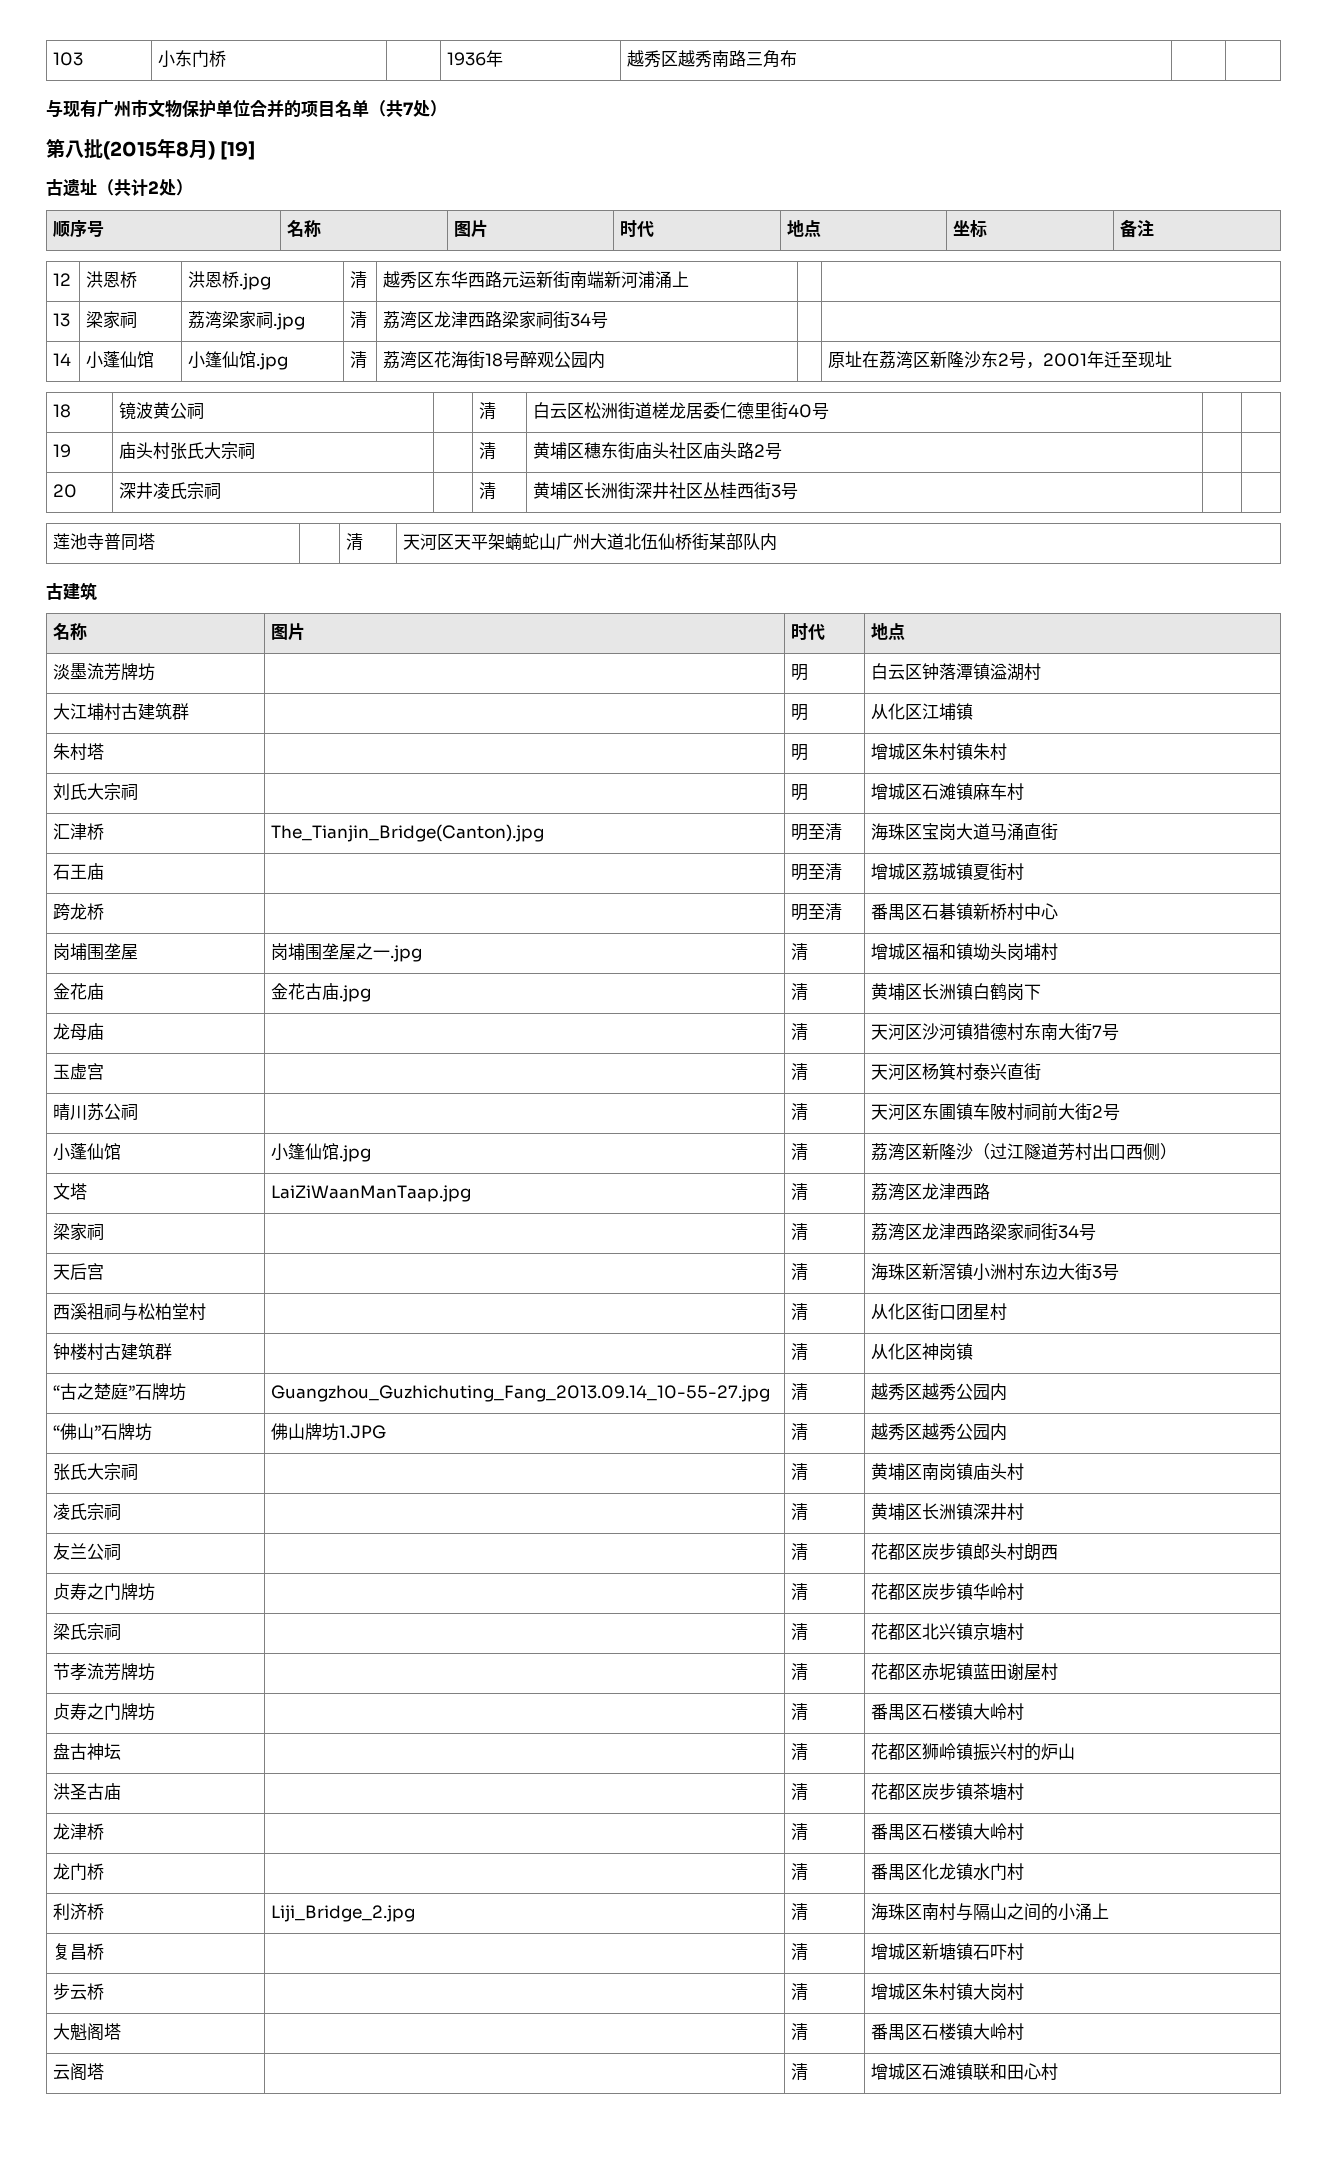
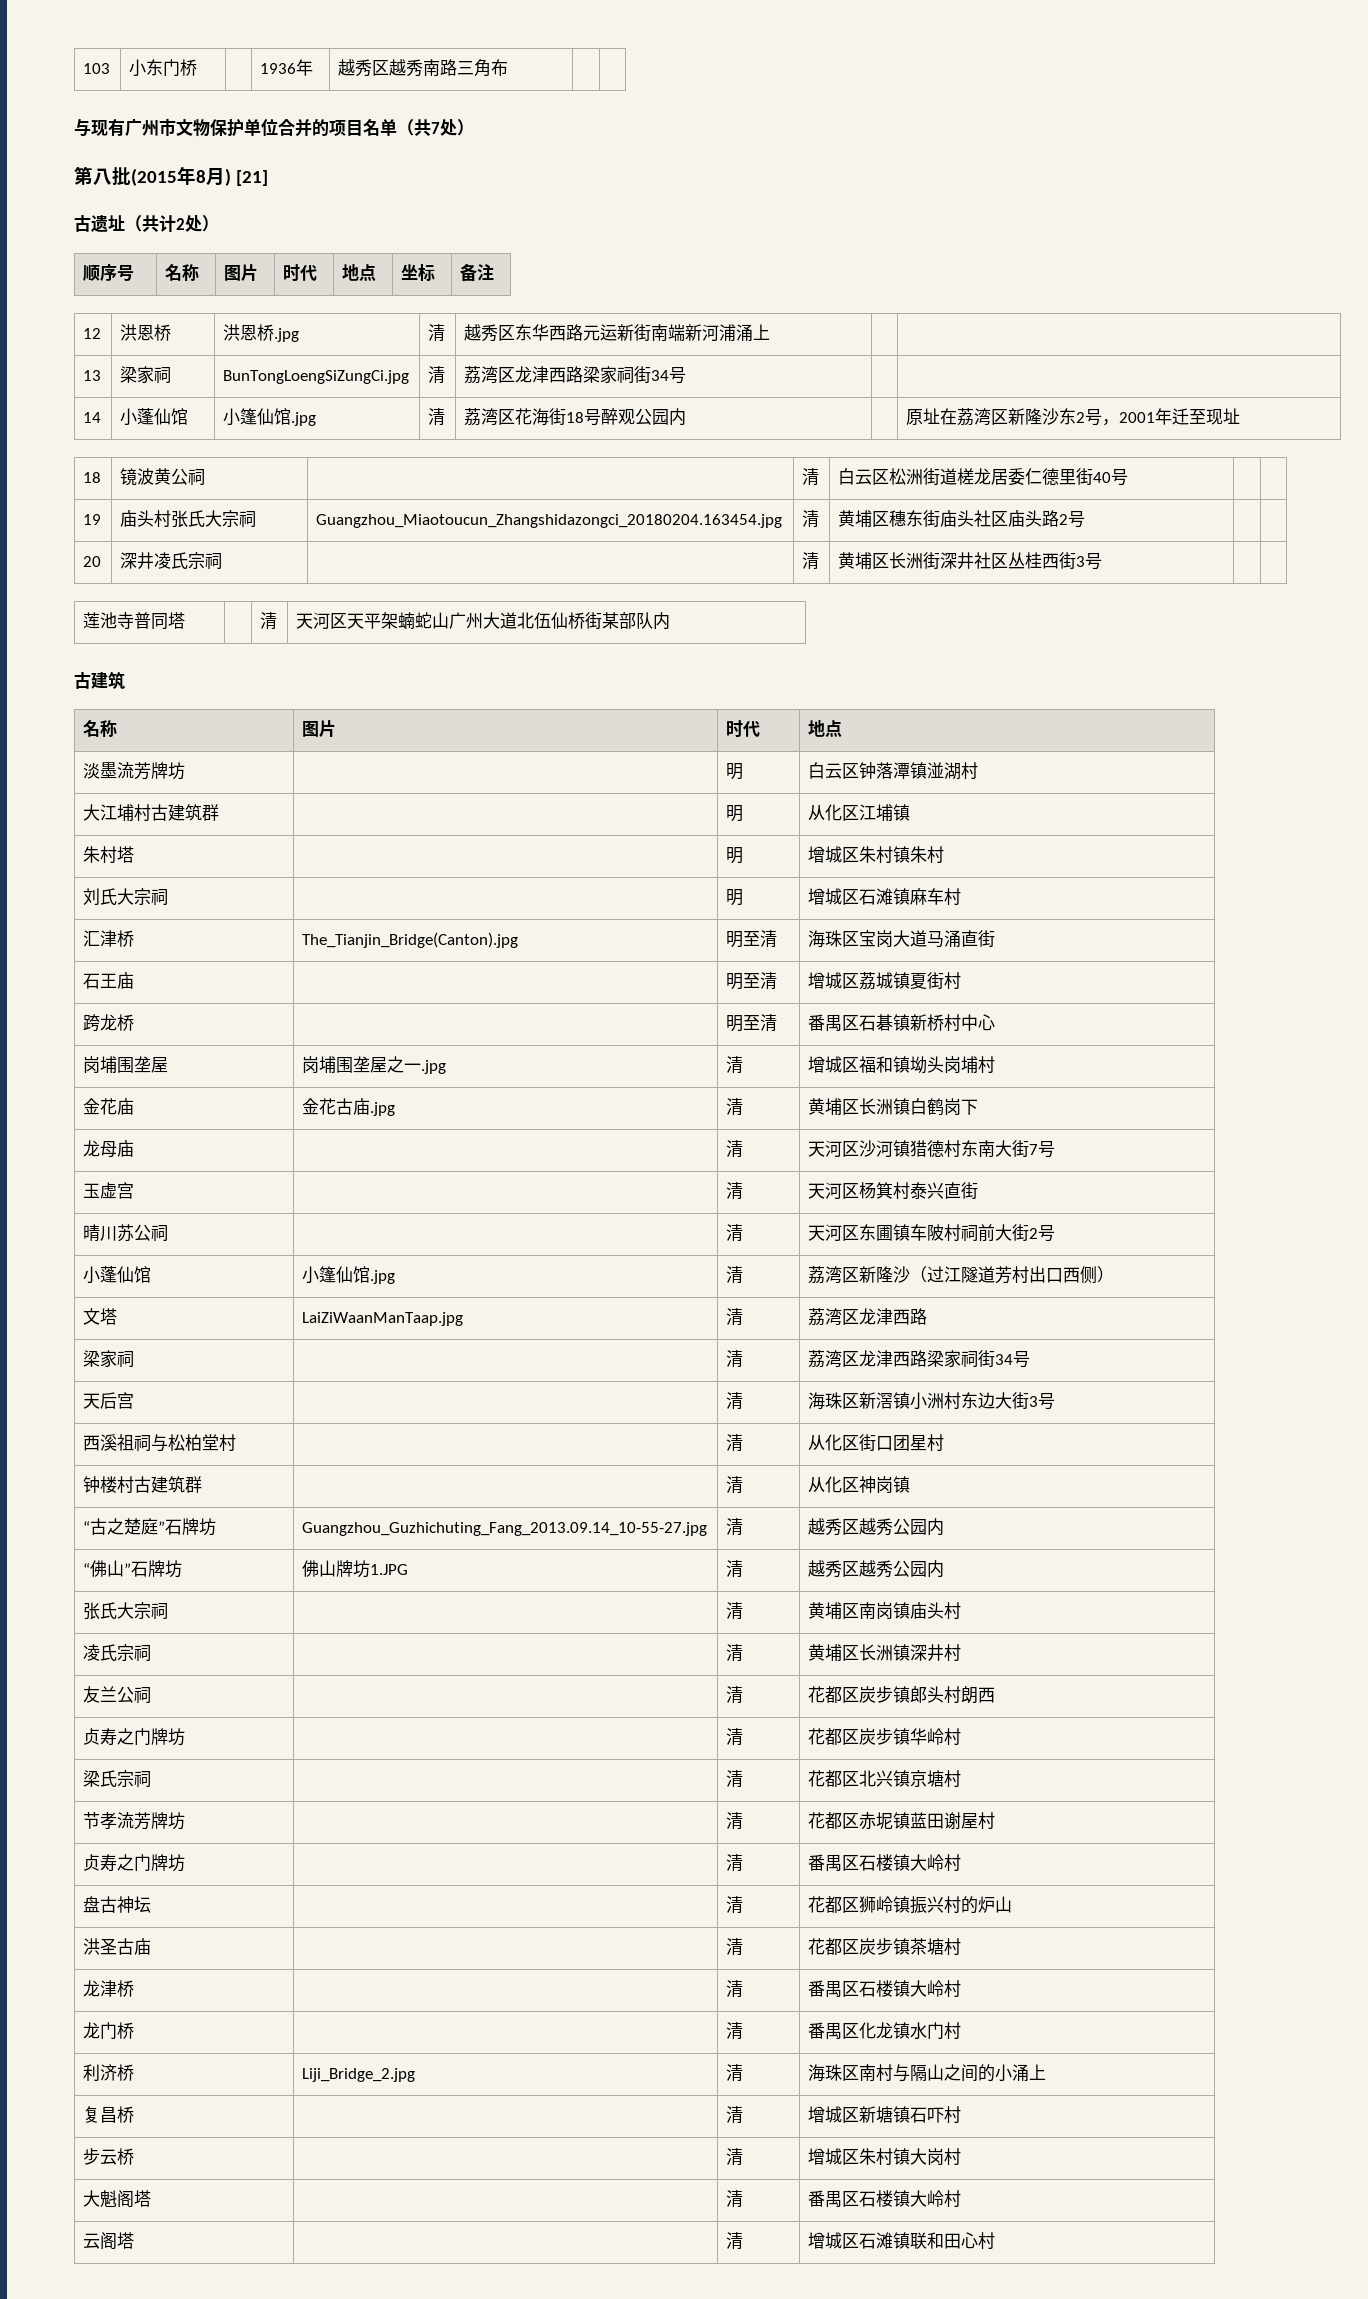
[220,141,256,160] [19] -> [235,170,268,186] [21]
[188,311,306,330] 荔湾梁家祠.jpg -> [223,370,410,384] BunTongLoengSiZungCi.jpg
(256, 451) none -> [316,514,783,528] Guangzhou_Miaotoucun_Zhangshidazongci_20180204.163454.jpg
[990,663,1008,680] 溢 -> [927,762,945,779] 湴

